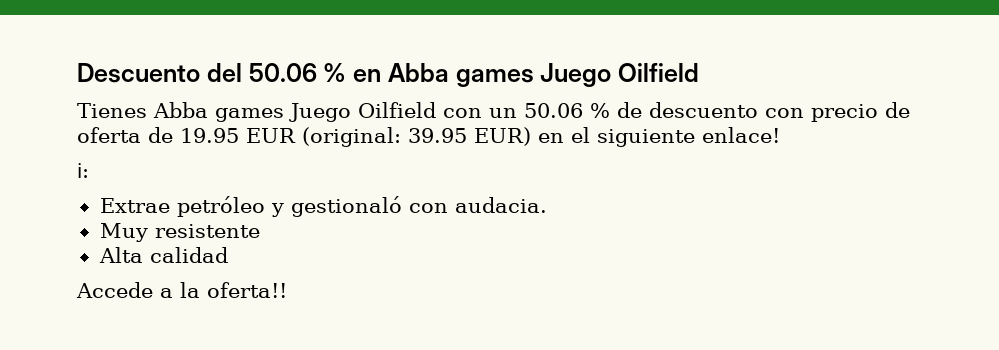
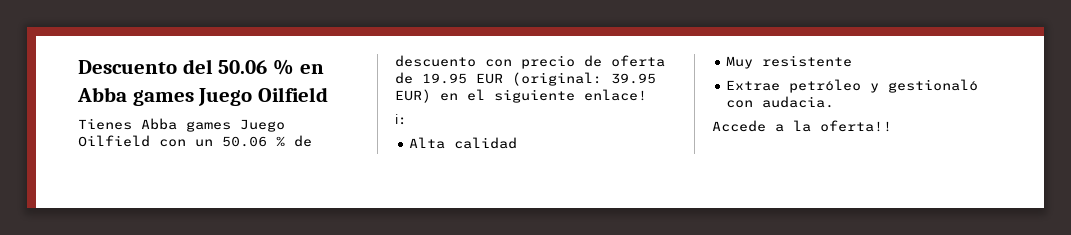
(89, 170) none -> [409,137,518,149] [726,55,853,69] // Alta calidad // Muy resistente
[99,223,260,242] [98,247,228,263] // Muy resistente // Alta calidad -> (835, 102) none

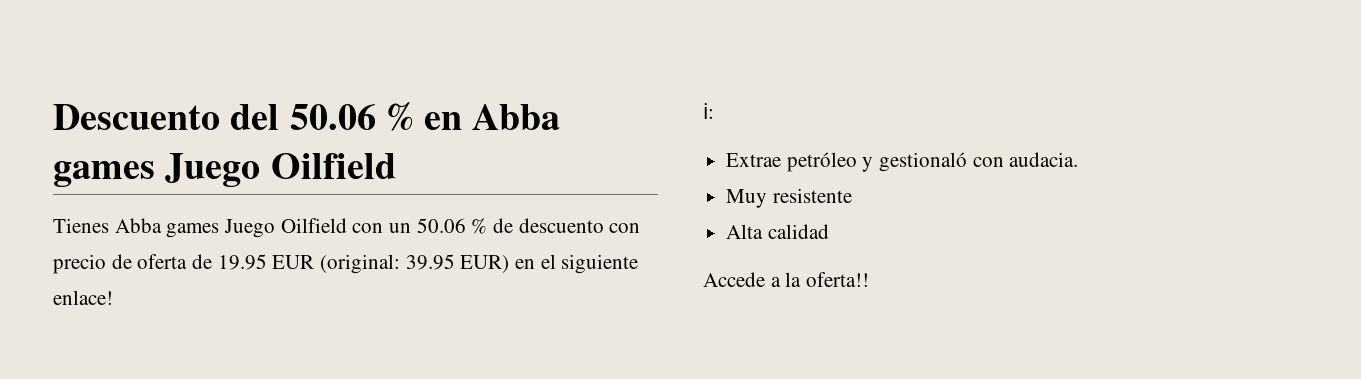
[409,137,518,149] [726,55,853,69] // Alta calidad // Muy resistente -> (714, 111) none
(835, 102) none -> [726,188,852,208] [726,224,829,239] // Muy resistente // Alta calidad

